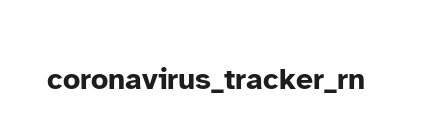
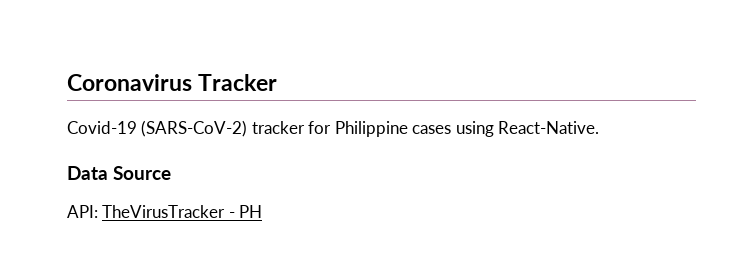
[47,67,365,93] coronavirus_tracker_rn -> [67,74,278,91] [67,120,600,137] [67,166,171,180] [67,205,263,218] Coronavirus Tracker // Covid-19 (SARS-CoV-2) tracker for Philippine cases using React-Native. // Data Source // API: TheVirusTracker - PH

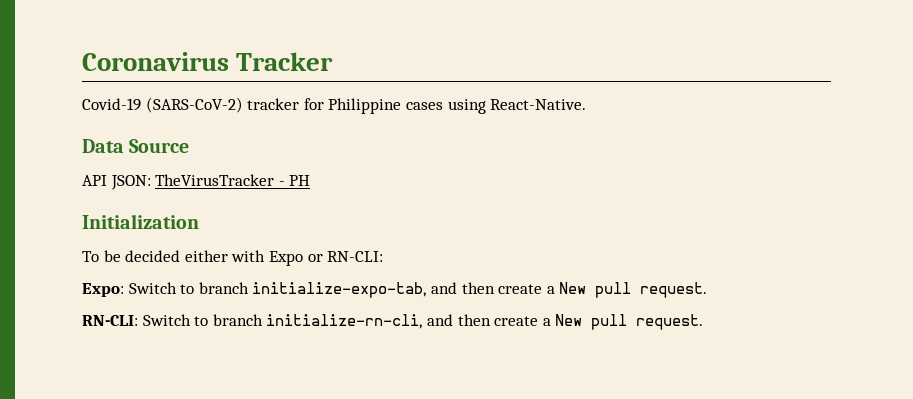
[67,205,98,218] API: -> [82,175,151,190] API JSON:
(263, 211) none -> [82,214,199,229] [82,250,384,266] [82,282,708,298] [82,314,704,330] // Initialization // To be decided either with Expo or RN-CLI: // Expo: Switch to branch initialize-expo-tab, and then create a New pull request. // RN-CLI: Switch to branch initialize-rn-cli, and then create a New pull request.

